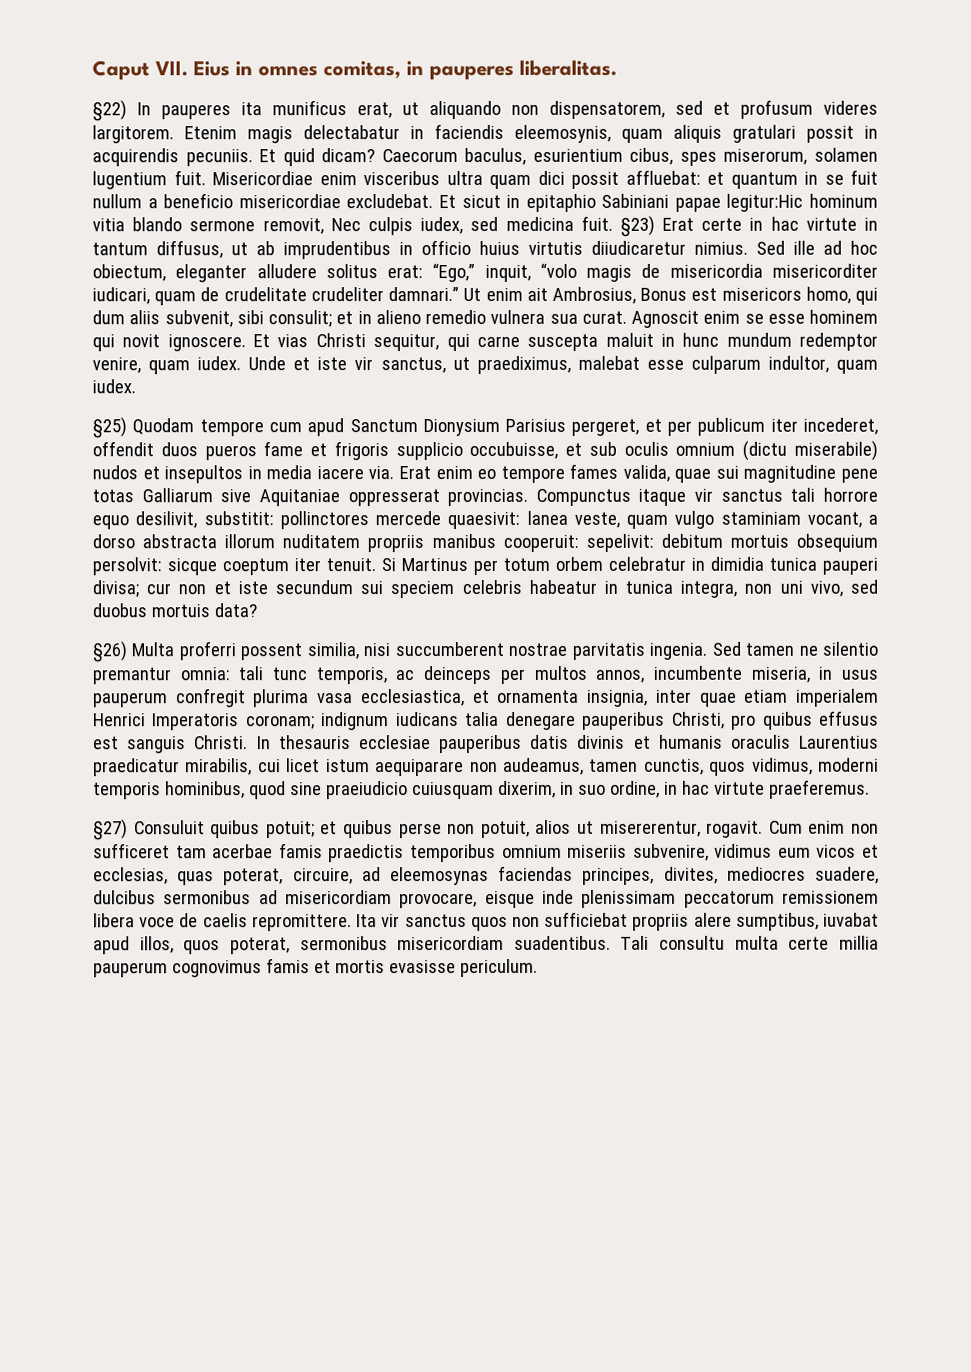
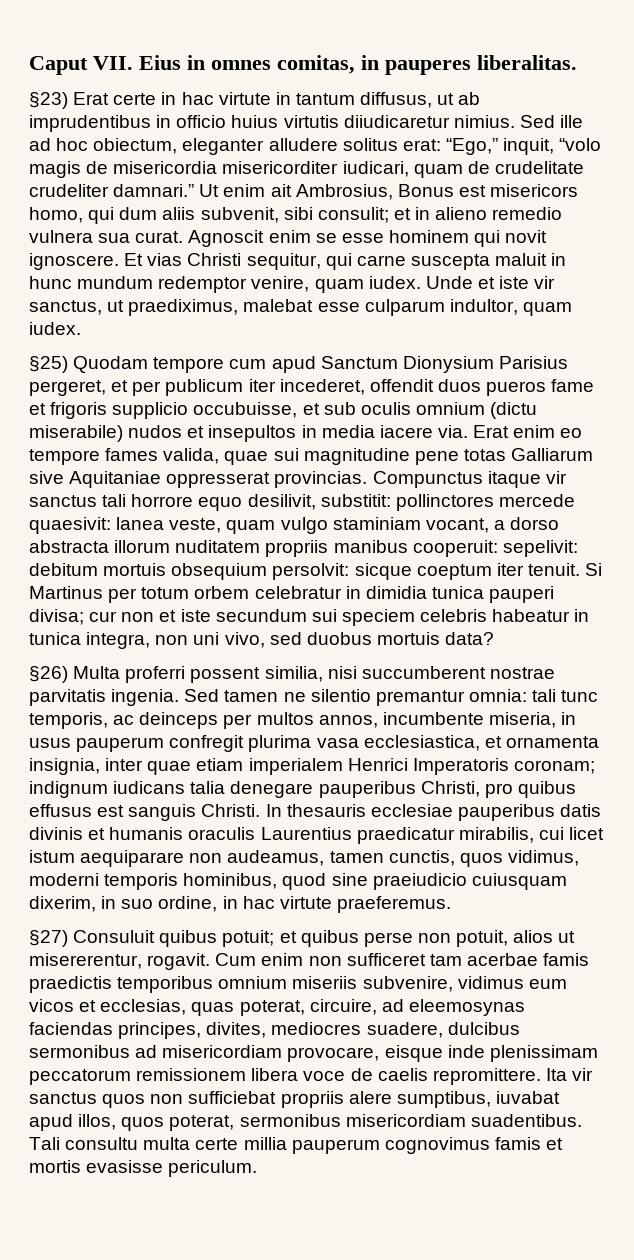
[92,99,878,122] [92,123,878,144] [92,147,878,167] [92,169,878,190] [92,193,878,212] [92,215,613,236] §22) In pauperes ita munificus erat, ut aliquando non dispensatorem, sed et profusum videres largitorem. Etenim magis delectabatur in faciendis eleemosynis, quam aliquis gratulari possit in acquirendis pecuniis. Et quid dicam? Caecorum baculus, esurientium cibus, spes miserorum, solamen lugentium fuit. Misericordiae enim visceribus ultra quam dici possit affluebat: et quantum in se fuit nullum a beneficio misericordiae excludebat. Et sicut in epitaphio Sabiniani papae legitur:Hic hominum vitia blando sermone removit, Nec culpis iudex, sed medicina fuit. -> (577, 62) none

